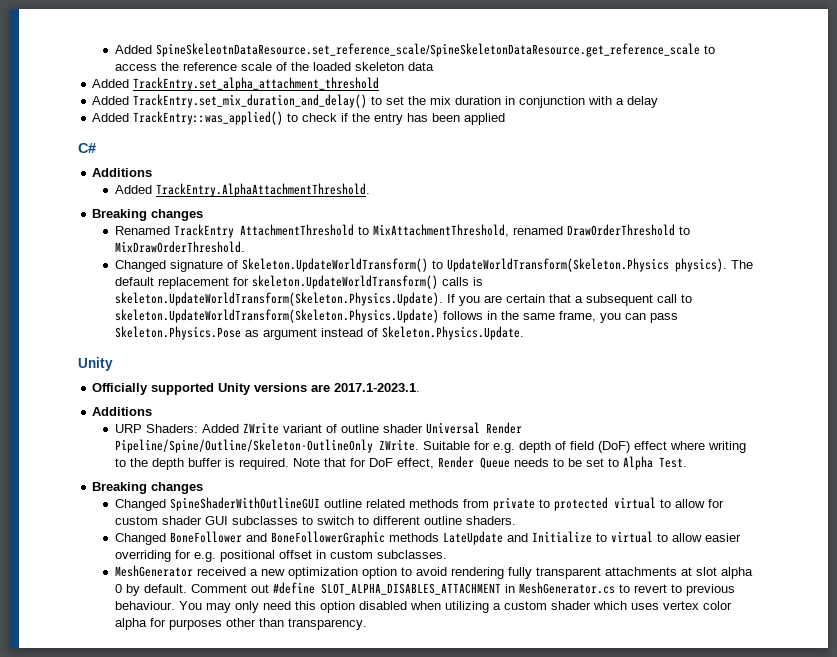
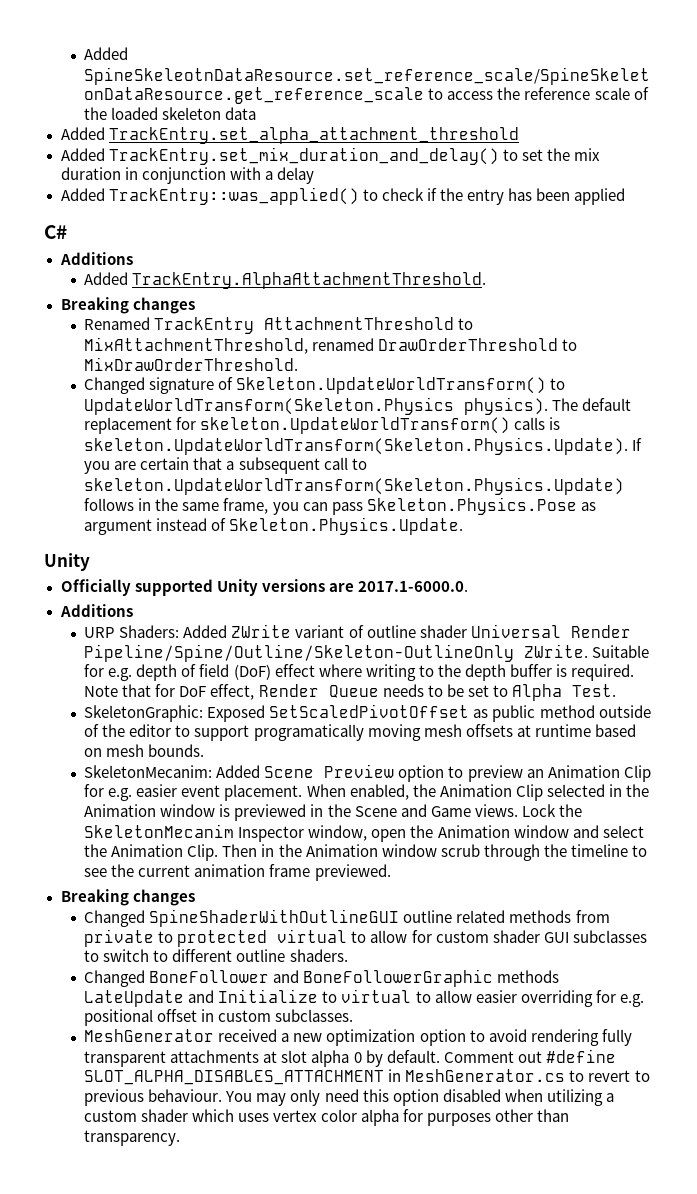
[334,383,421,392] 2017.1-2023.1. -> [357,581,468,592] 2017.1-6000.0.
(687, 462) none -> [84,704,651,722] [84,724,636,741] [84,744,205,757] [84,764,651,782] [84,784,649,801] [84,804,582,821] [84,824,644,842] [84,844,647,861] [84,864,391,881] // SkeletonGraphic: Exposed SetScaledPivotOffset as public method outside of the editor to support programatically moving mesh offsets at runtime based on mesh bounds. // SkeletonMecanim: Added Scene Preview option to preview an Animation Clip for e.g. easier event placement. When enabled, the Animation Clip selected in the Animation window is previewed in the Scene and Game views. Lock the SkeletonMecanim Inspector window, open the Animation window and select the Animation Clip. Then in the Animation window scrub through the timeline to see the current animation frame previewed.

